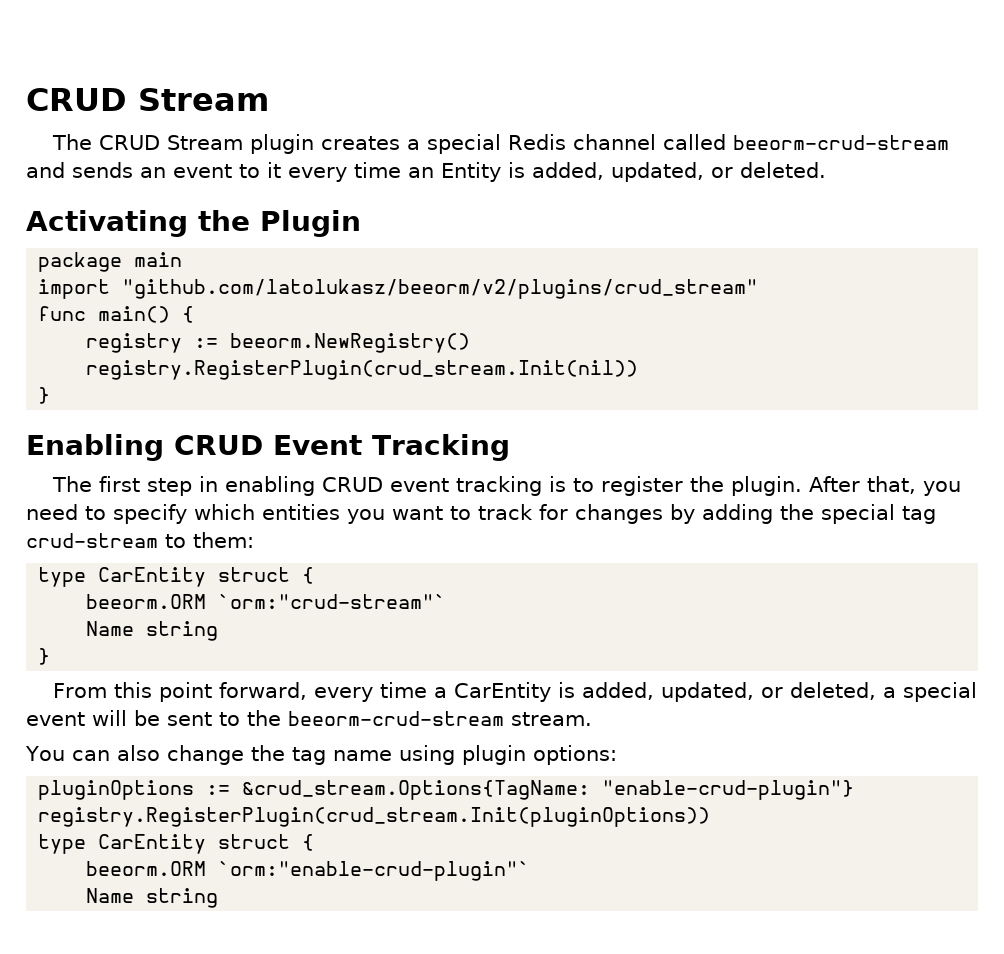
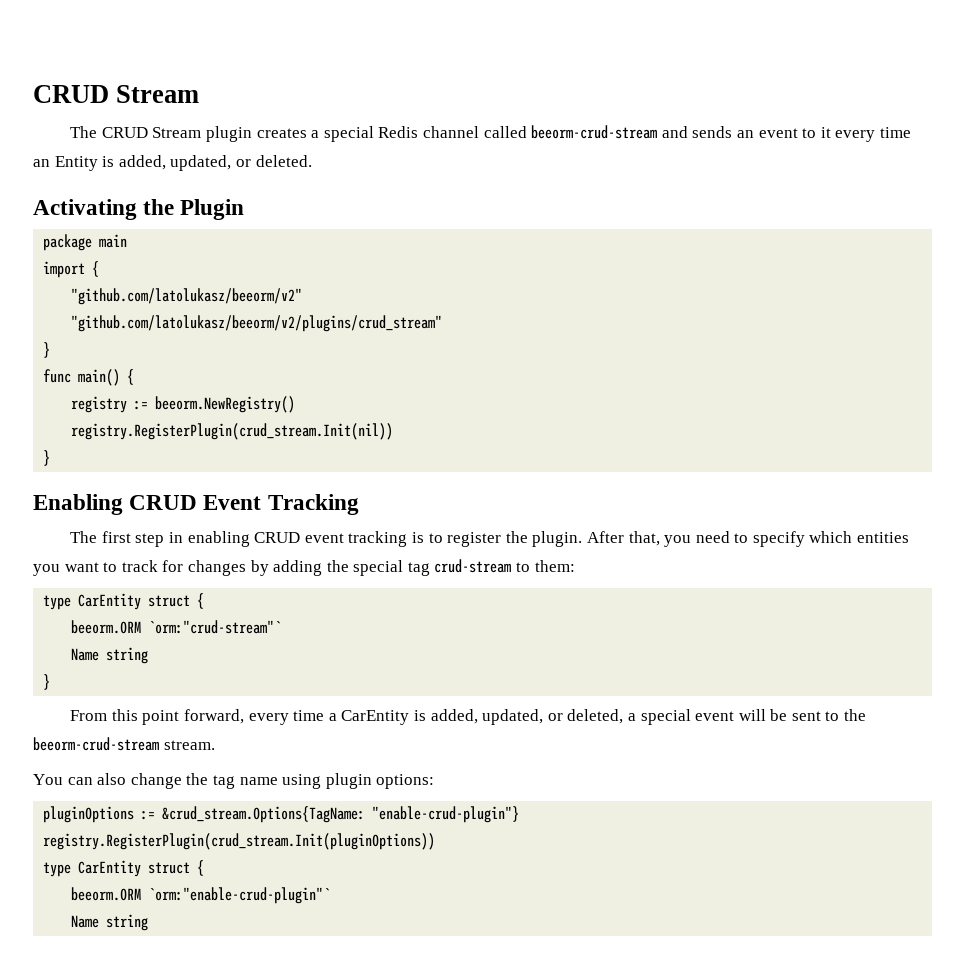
(111, 289) none -> [92,261,100,277] [71,288,303,305] { // "github.com/latolukasz/beeorm/v2" //
(759, 289) none -> [43,342,51,358] // }

